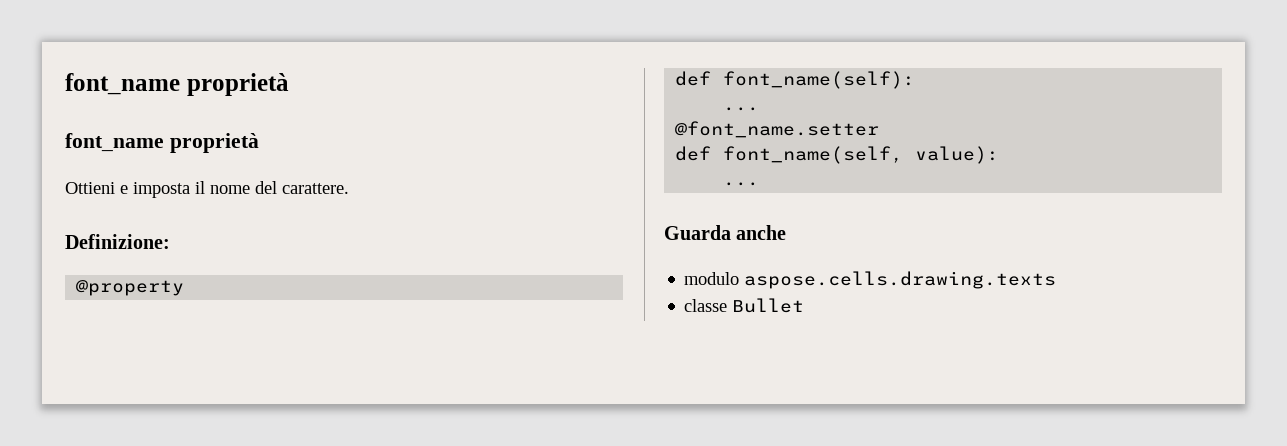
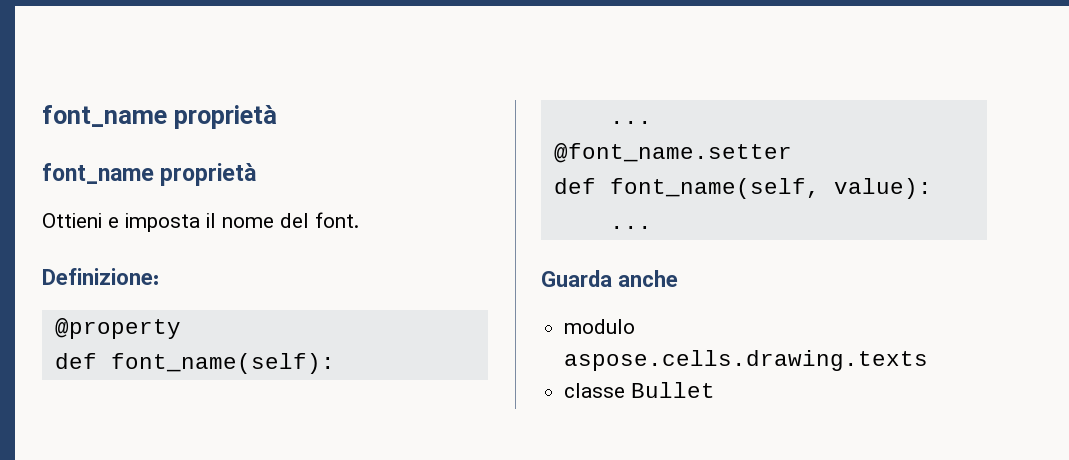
[282,183,349,194] carattere. -> [315,212,359,228] font.

